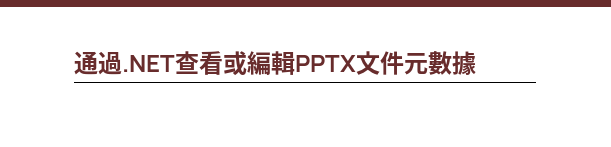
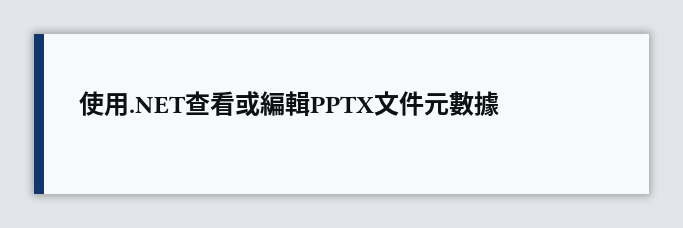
[74,51,122,75] 通過 -> [79,91,129,117] 使用

